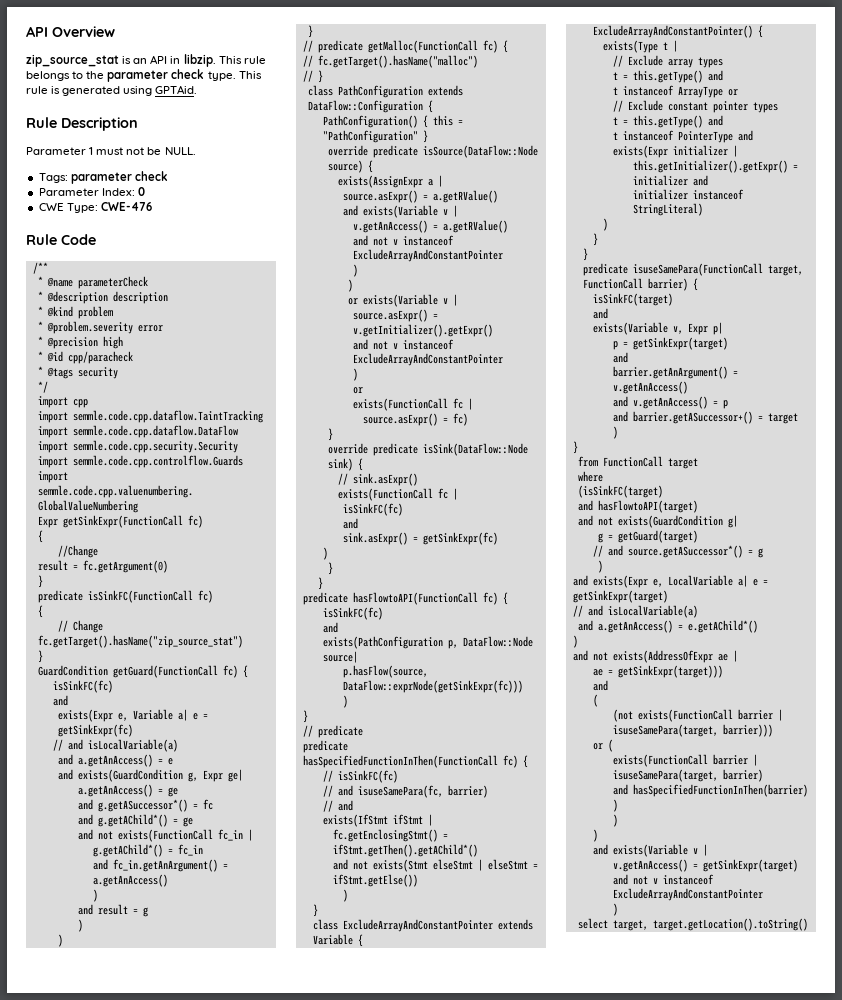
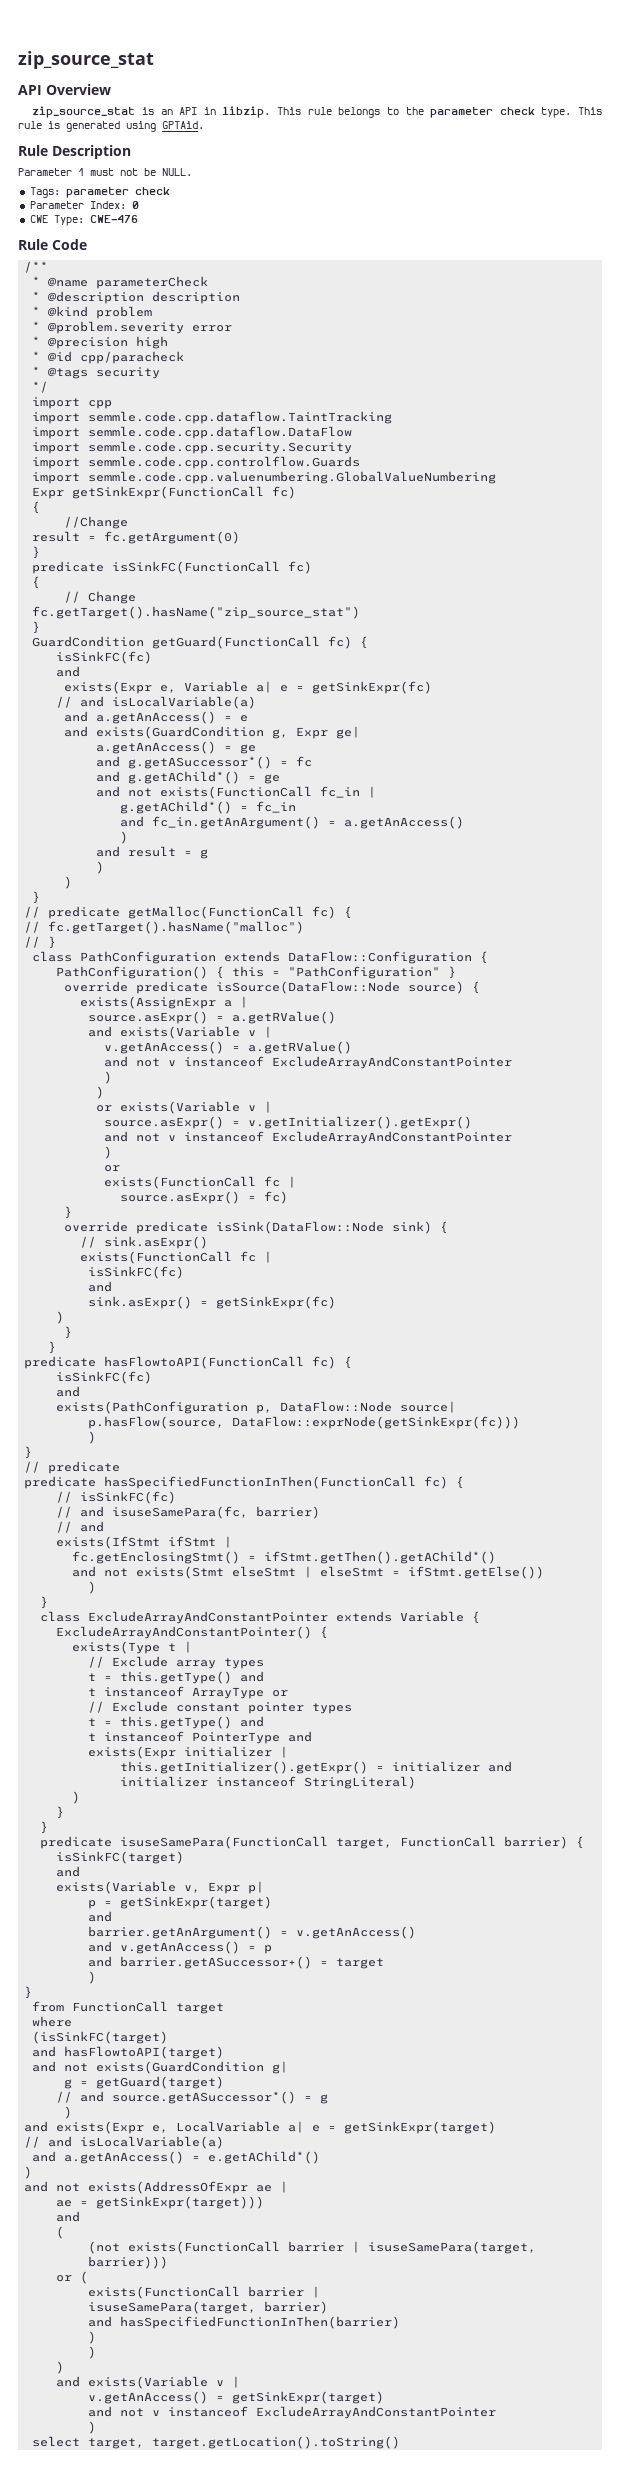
(26, 31) none -> [18,51,154,69] zip_source_stat //

